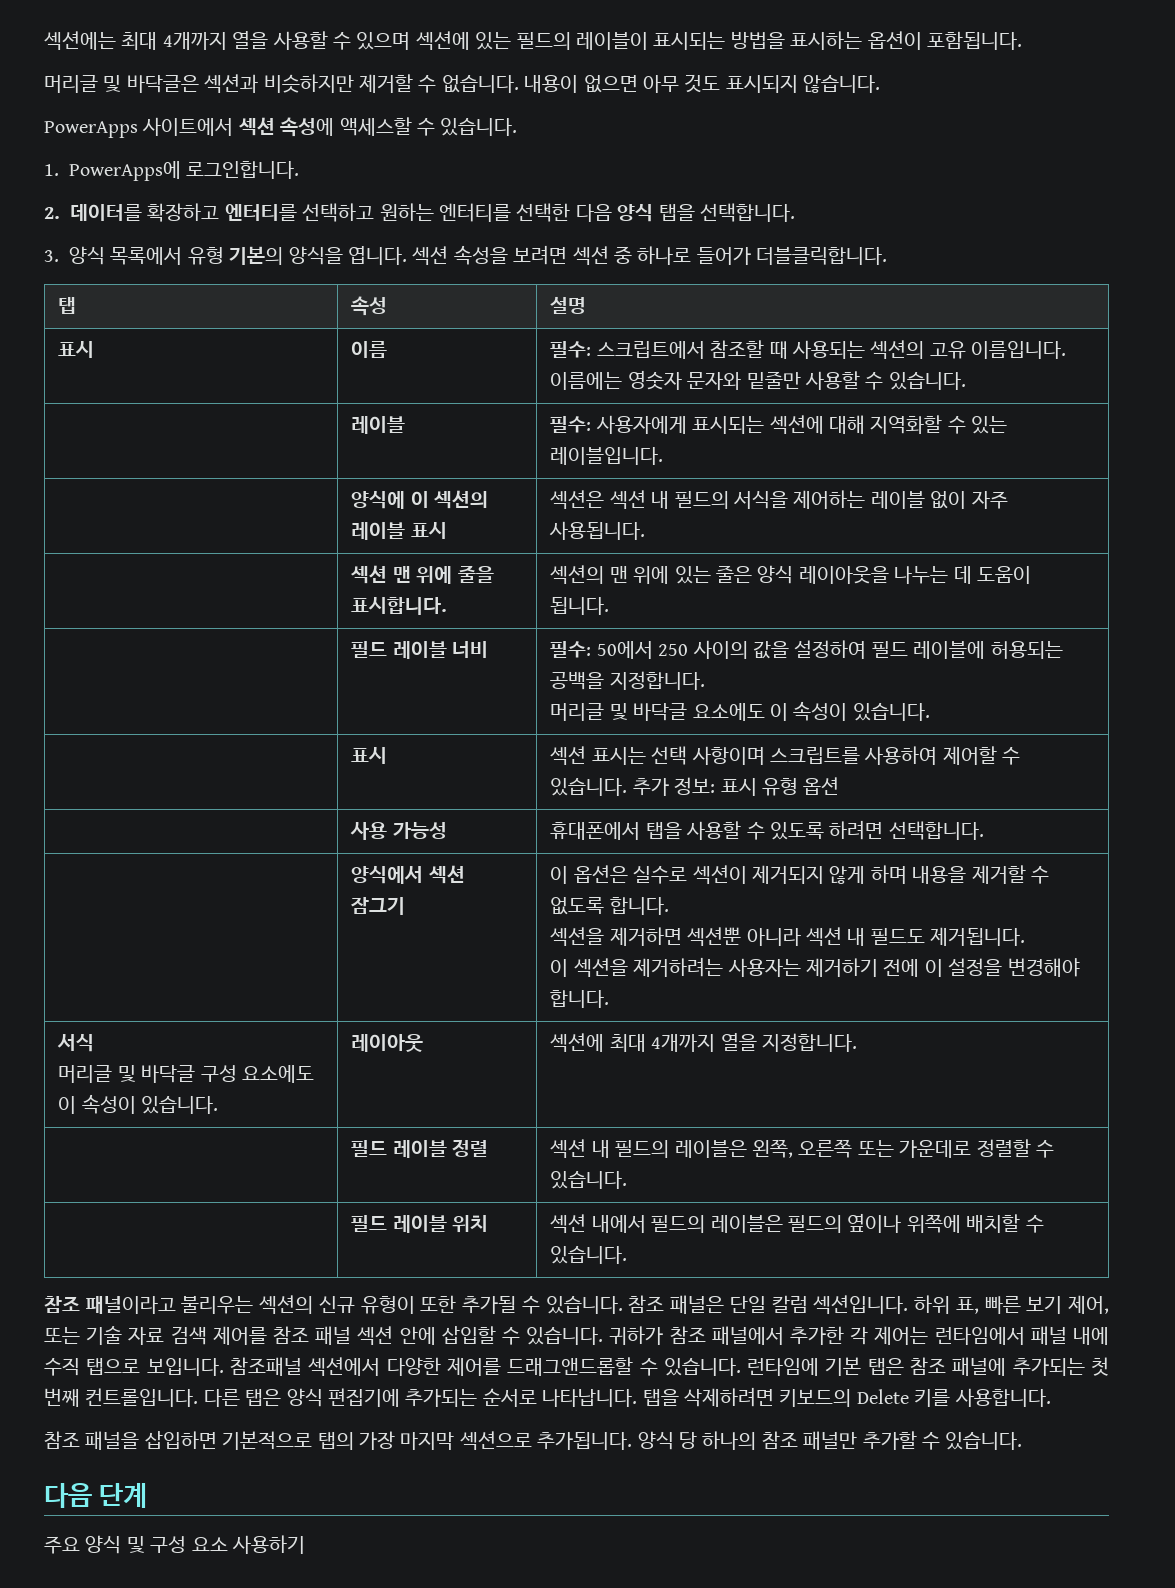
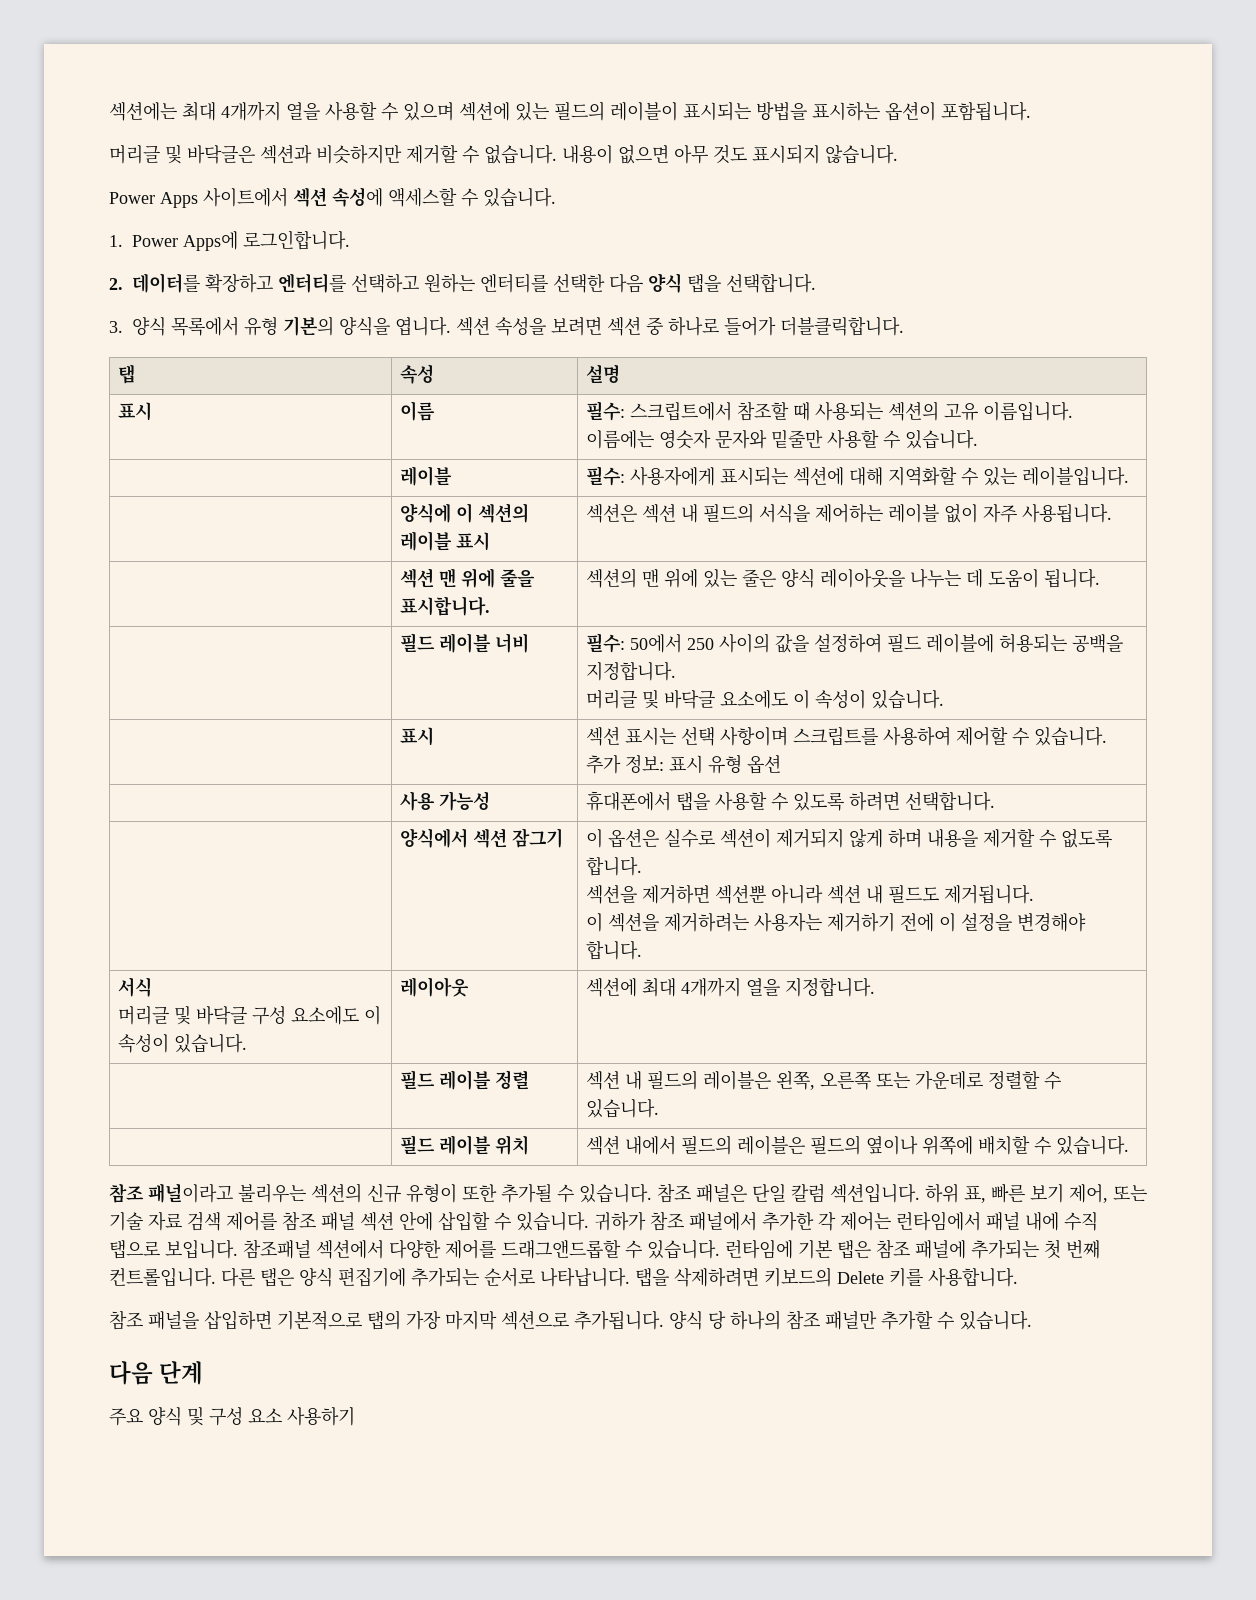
[44,121,138,138] PowerApps -> [109,192,198,208] Power Apps
[69,161,181,181] PowerApps에 -> [132,231,238,251] Power Apps에

